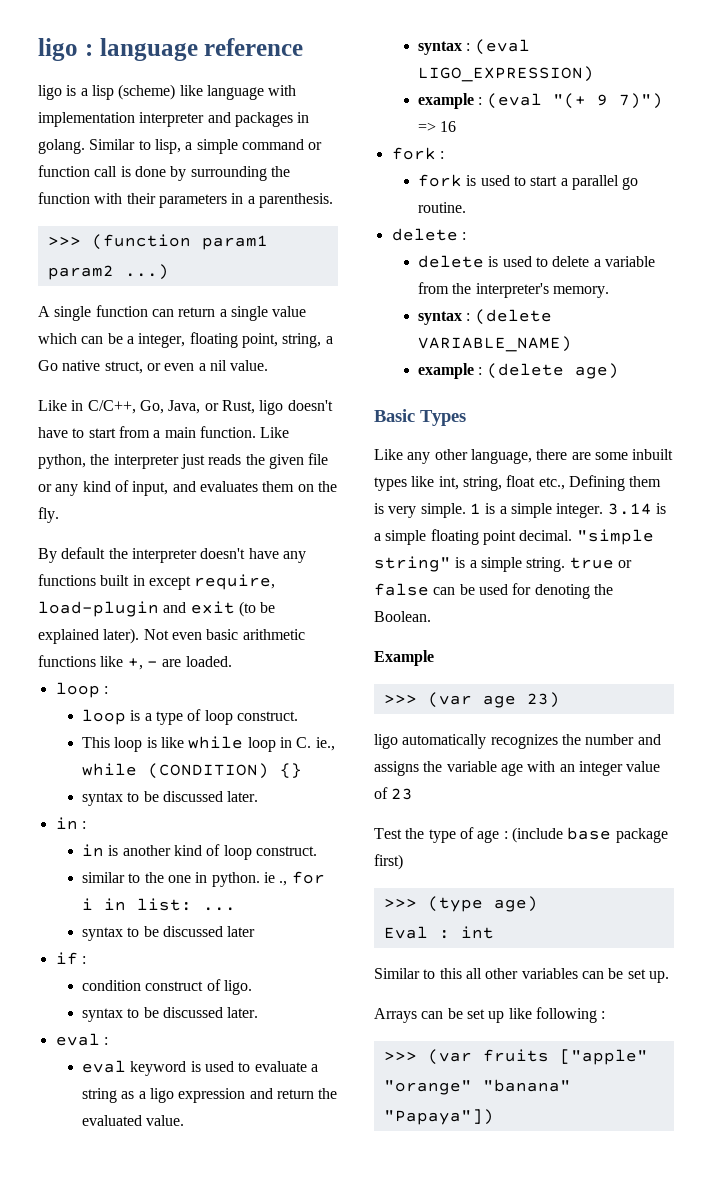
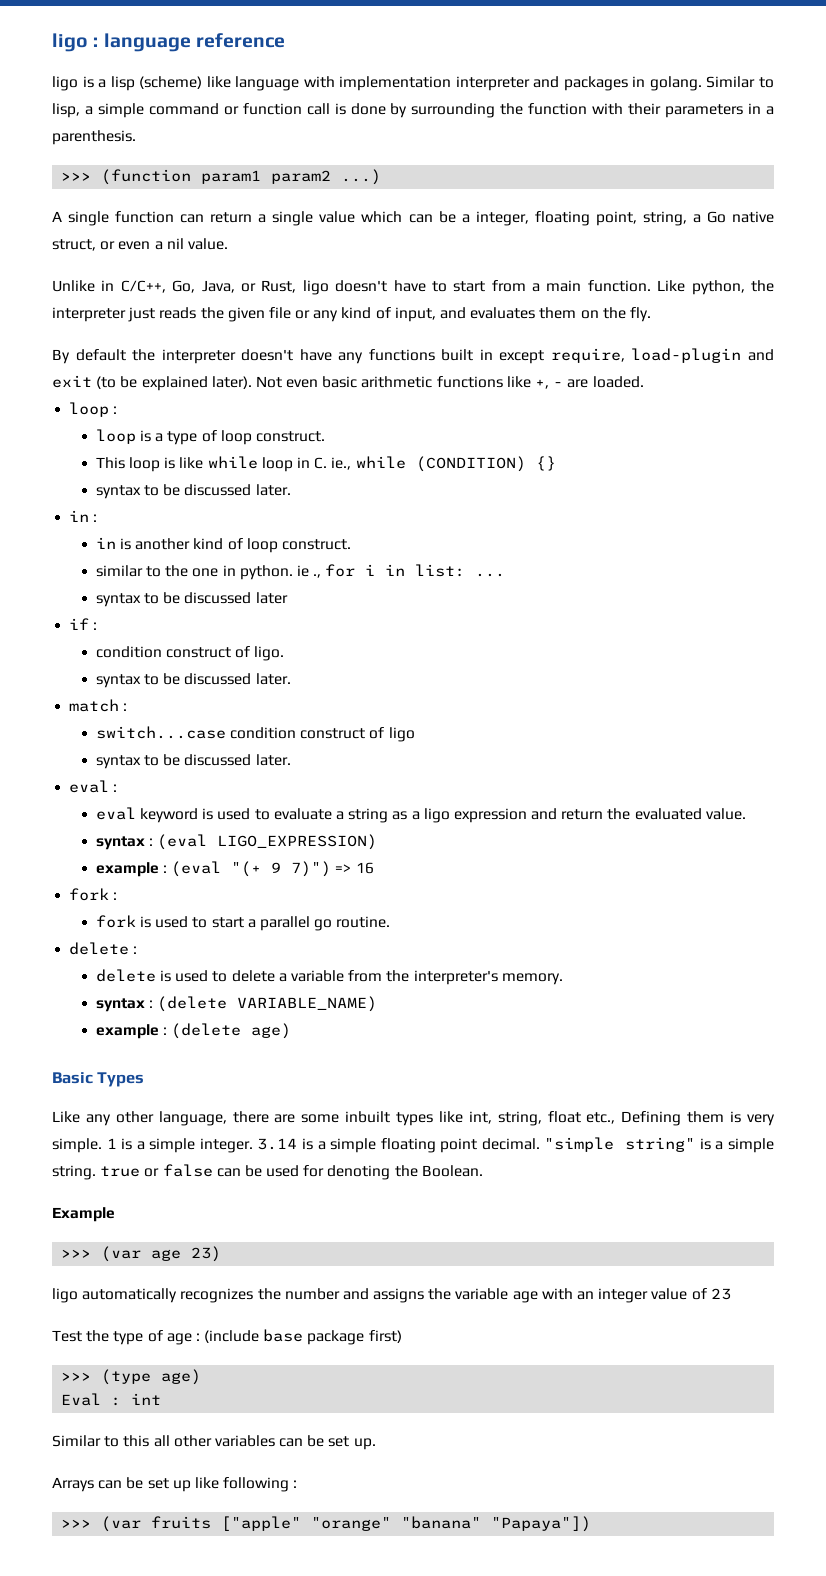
[38,400,67,411] Like -> [52,280,95,292] Unlike
(259, 1012) none -> [69,699,128,712] [95,726,415,742] [95,754,291,769] // match : // switch...case condition construct of ligo // syntax to be discussed later.

